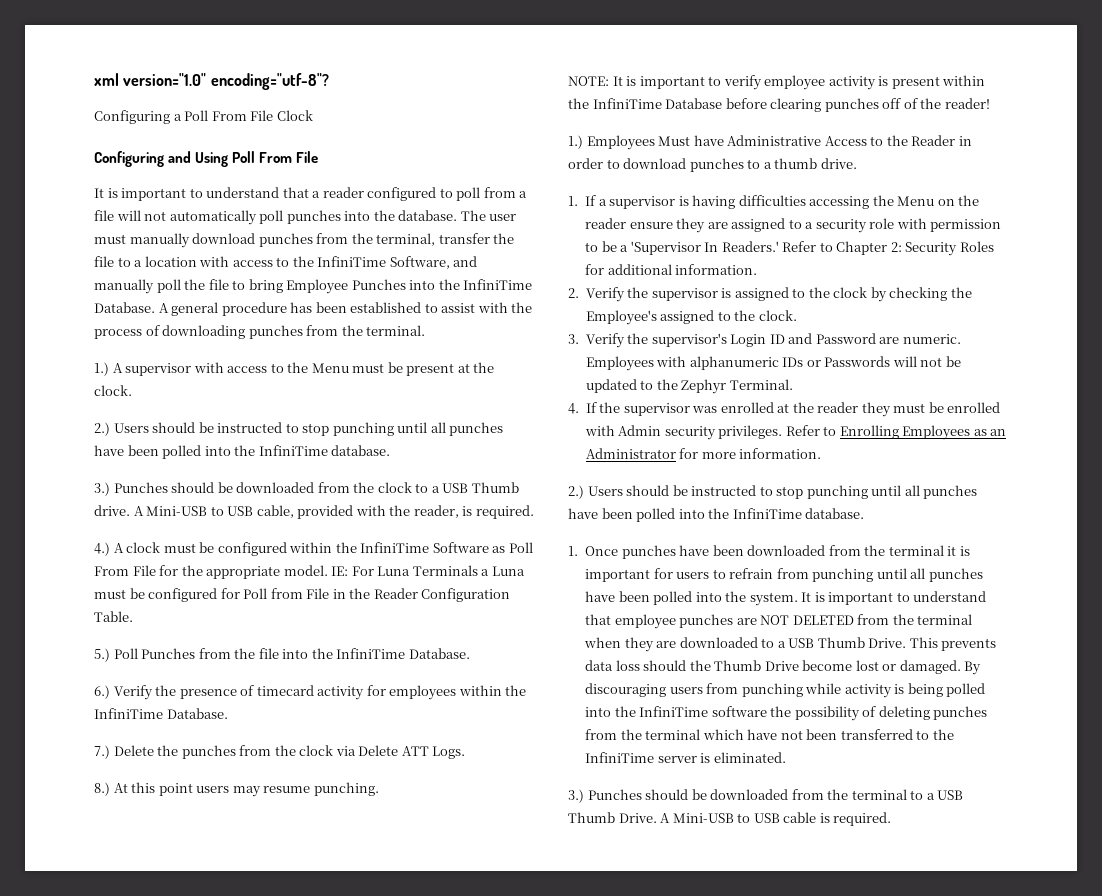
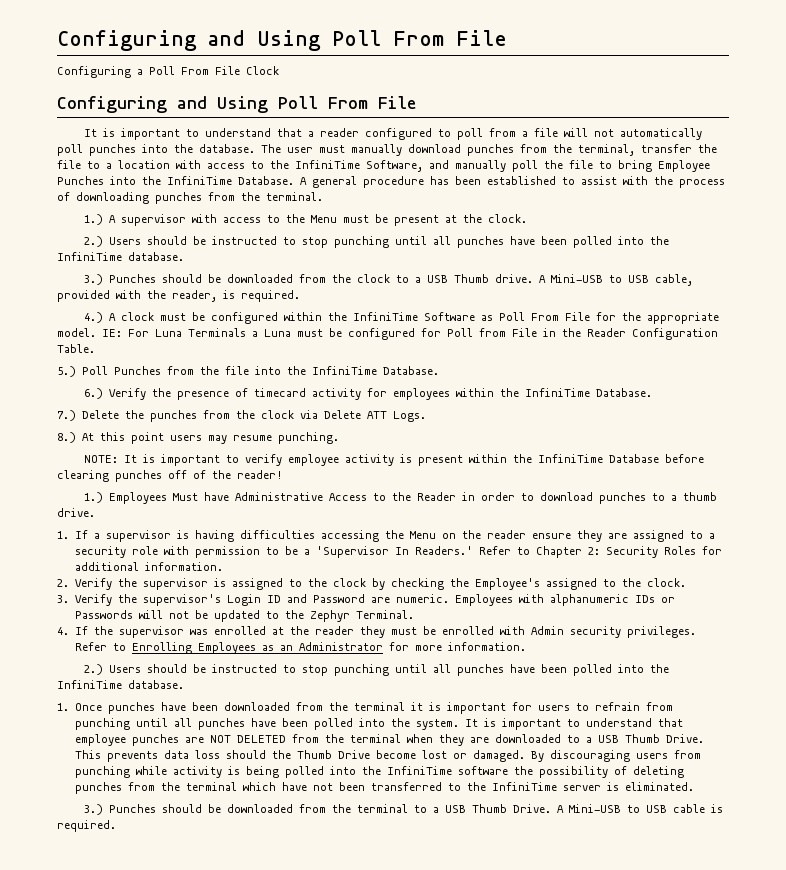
[94,73,329,90] xml version="1.0" encoding="utf-8"? -> [57,30,507,51] Configuring and Using Poll From File

